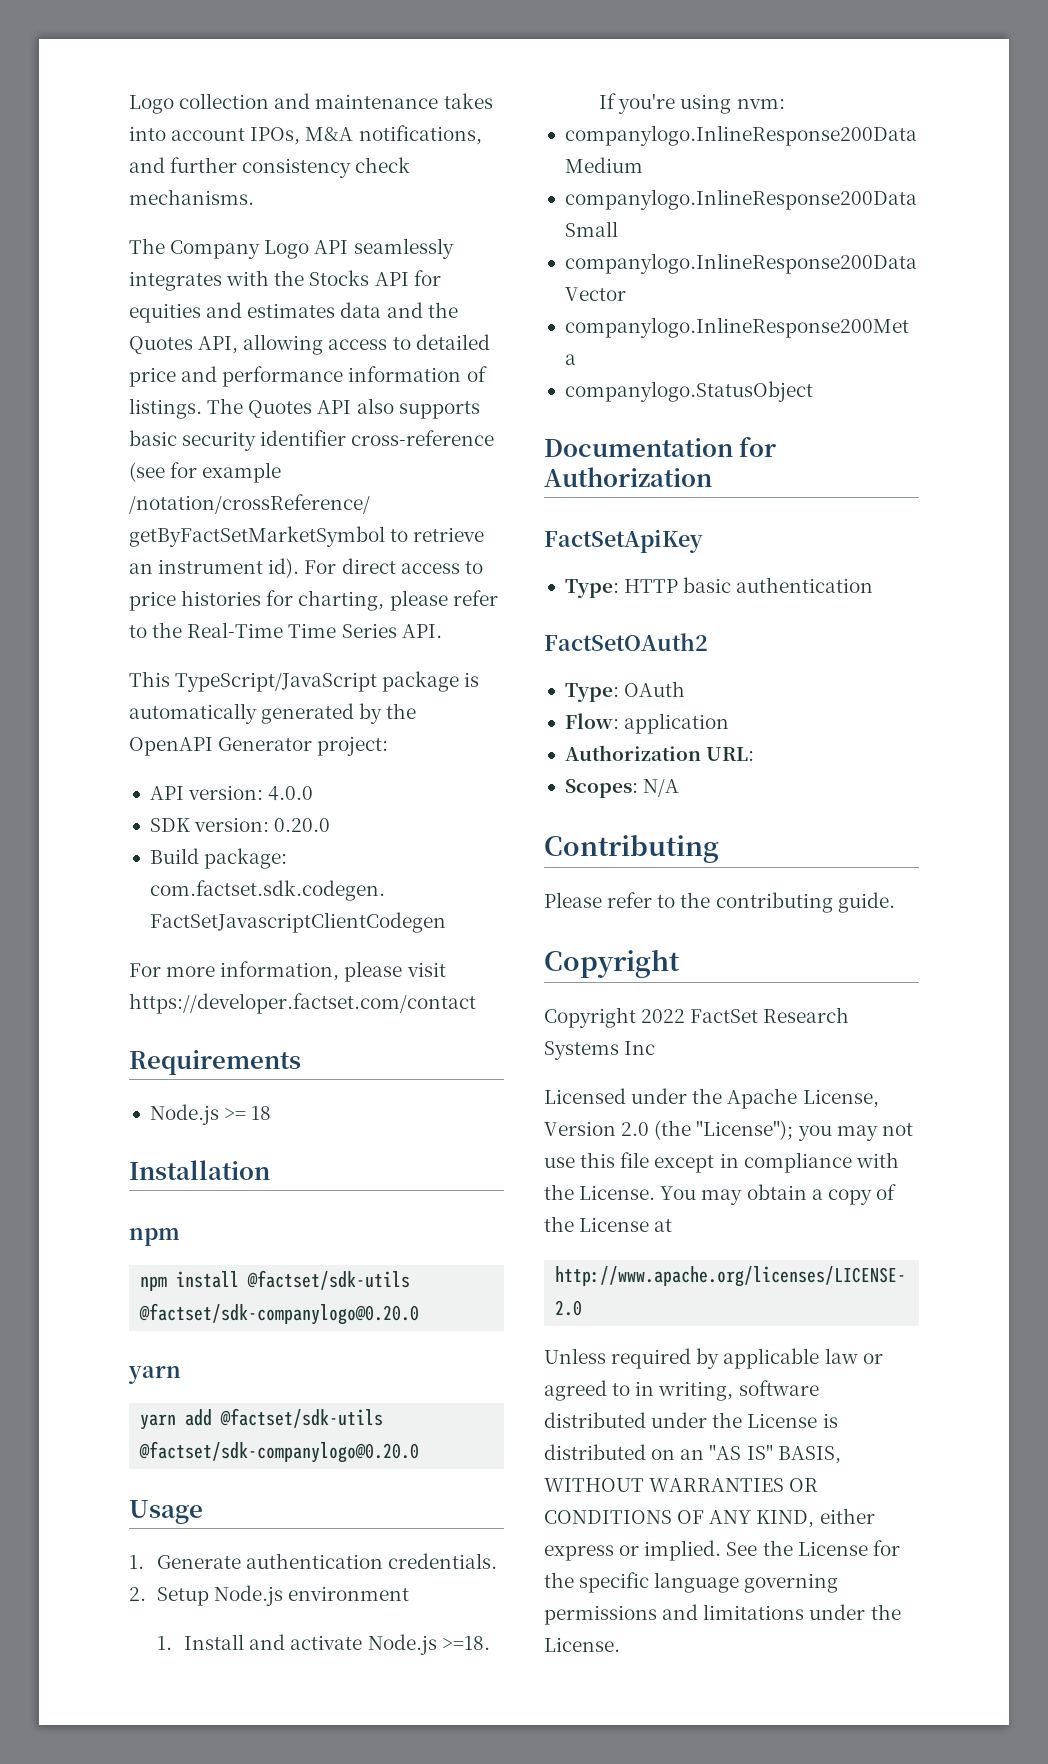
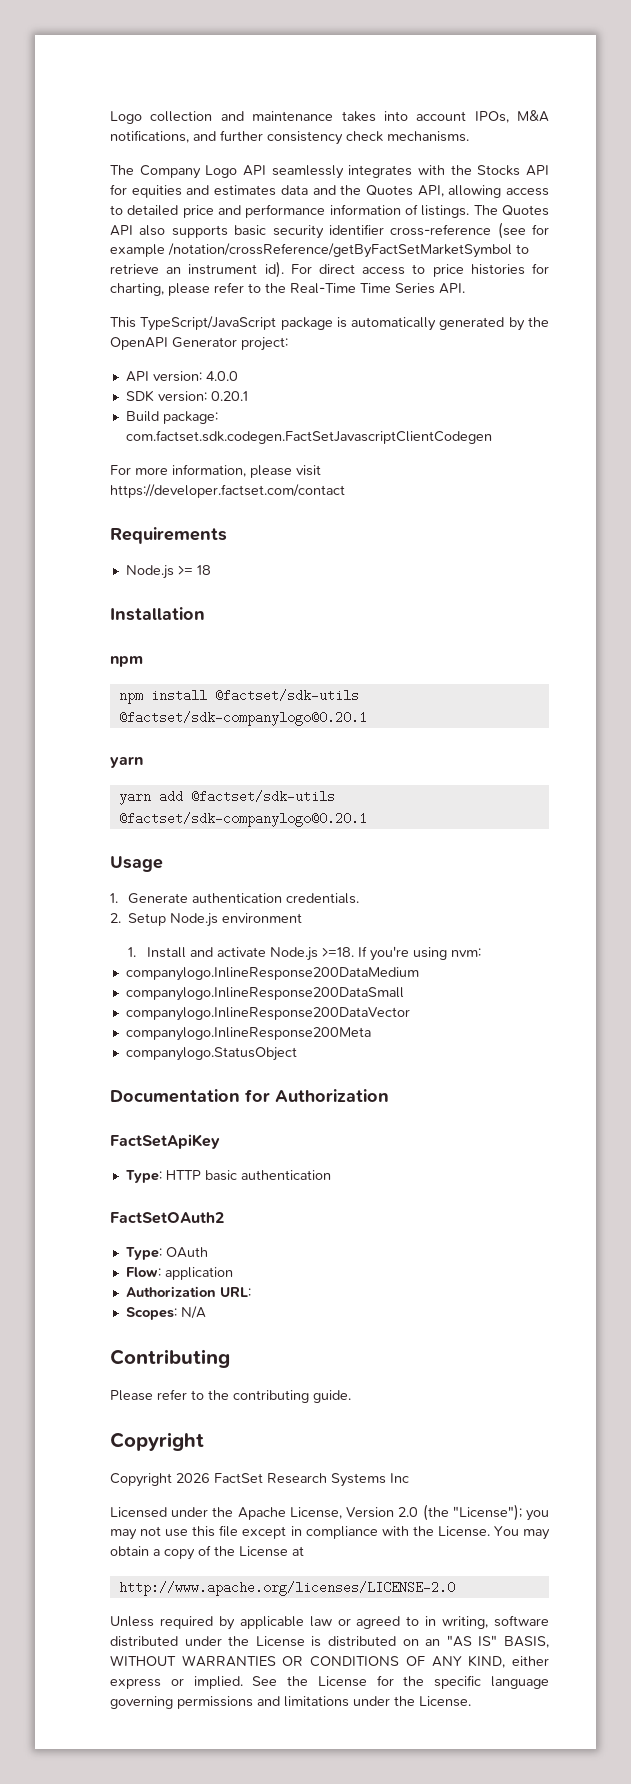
[274,818,331,832] 0.20.0 -> [210,391,248,401] 0.20.1
[139,1303,420,1325] @factset/sdk-companylogo@0.20.0 -> [118,711,367,726] @factset/sdk-companylogo@0.20.1
[139,1441,420,1463] @factset/sdk-companylogo@0.20.0 -> [118,812,367,827] @factset/sdk-companylogo@0.20.1
[641,1009,686,1023] 2022 -> [176,1473,210,1483] 2026

